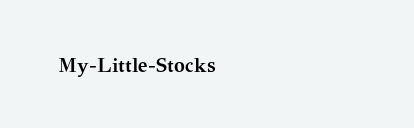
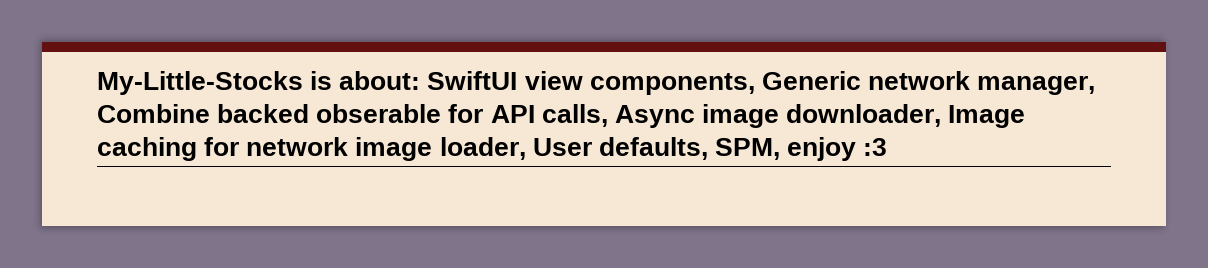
(216, 67) none -> [310,71,1096,95] [97,104,1026,128] [97,137,888,161] is about: SwiftUI view components, Generic network manager, Combine backed obserable for API calls, Async image downloader, Image caching for network image loader, User defaults, SPM, enjoy :3

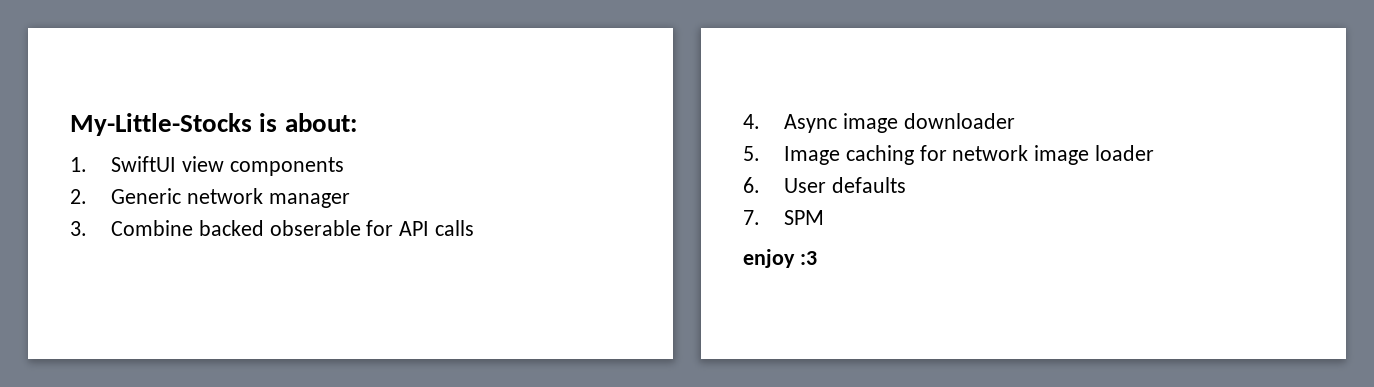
(421, 80) none -> [70,157,87,172] // 1.
[589,71,1096,95] components, Generic network manager, -> [229,157,344,176] [70,188,350,208] [70,221,87,236] components // 2. Generic network manager // 3.
[541,104,942,128] calls, Async image downloader, -> [434,220,474,236] [743,113,1015,133] [743,146,760,161] calls // 4. Async image downloader // 5.
[439,137,781,160] loader, User defaults, SPM, -> [1094,145,1154,161] [743,177,906,193] [743,210,824,225] loader // 6. User defaults // 7. SPM //

